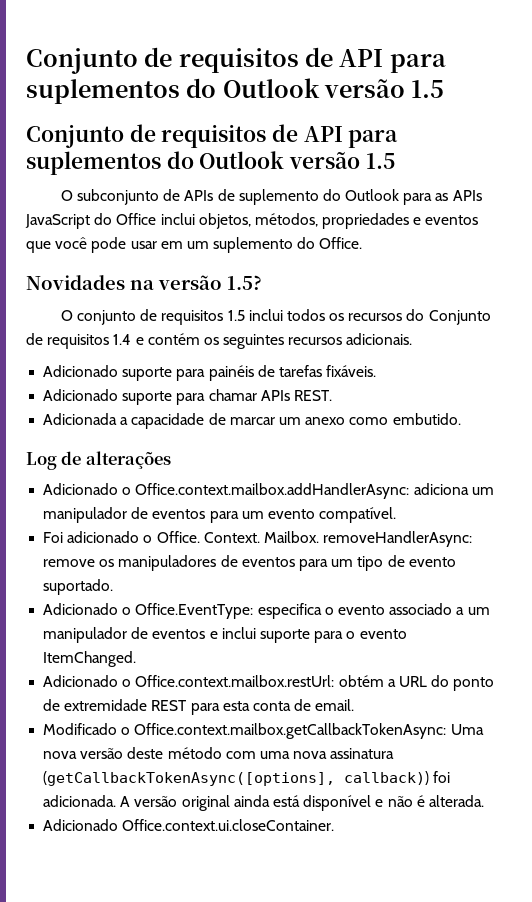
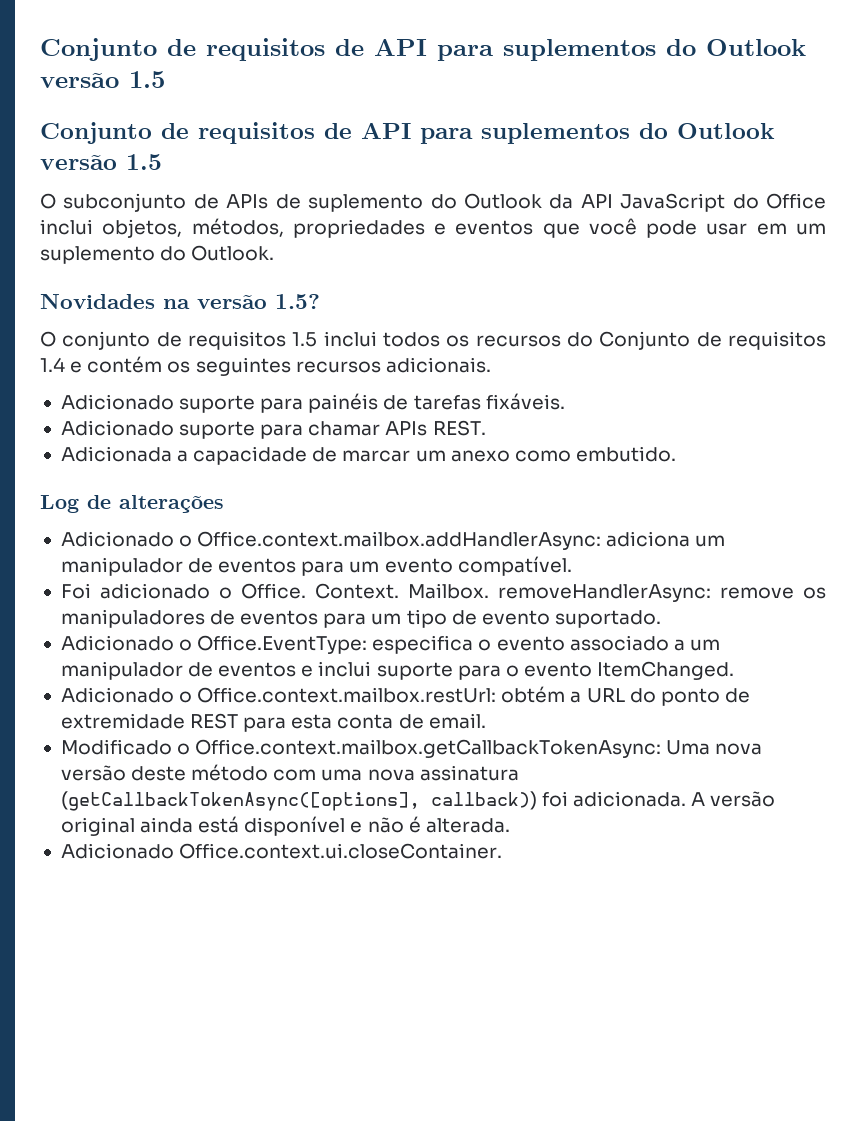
[403,190,482,205] para as APIs -> [549,194,613,209] da API
[319,237,363,249] Office. -> [191,245,275,261] Outlook.

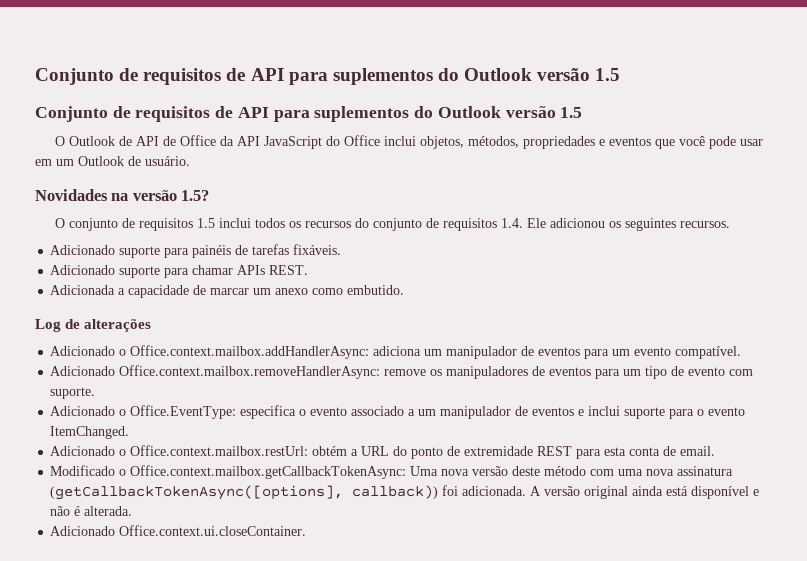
[63,193,542,212] subconjunto de APIs de suplemento do Outlook -> [69,135,217,146] Outlook de API de Office
[40,245,275,264] suplemento do Outlook. -> [78,156,190,166] Outlook de usuário.
[599,331,827,350] [40,356,491,376] Conjunto de requisitos 1.4 e contém os seguintes recursos adicionais. -> [373,218,731,231] conjunto de requisitos 1.4. Ele adicionou os seguintes recursos.
[60,583,711,602] Foi adicionado o Office. Context. Mailbox. removeHandlerAsync: -> [50,365,381,379] Adicionado Office.context.mailbox.removeHandlerAsync:
[554,610,661,628] suportado. -> [729,369,754,376] [50,387,96,399] com suporte.

